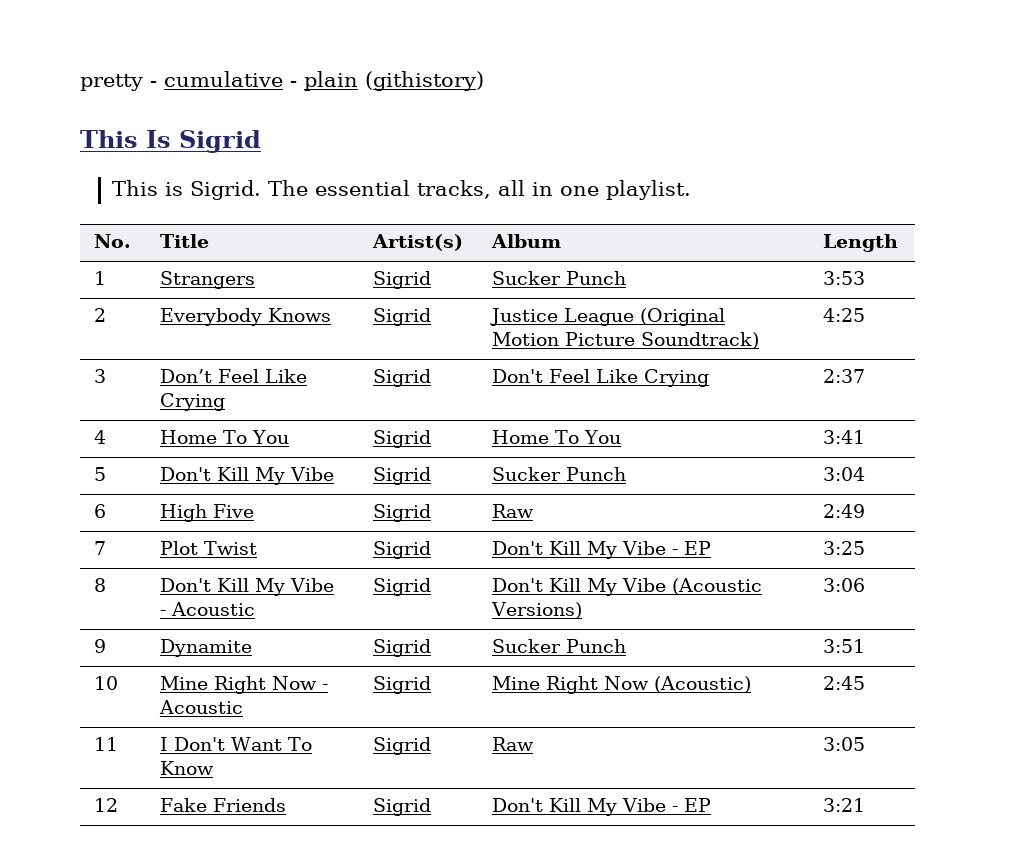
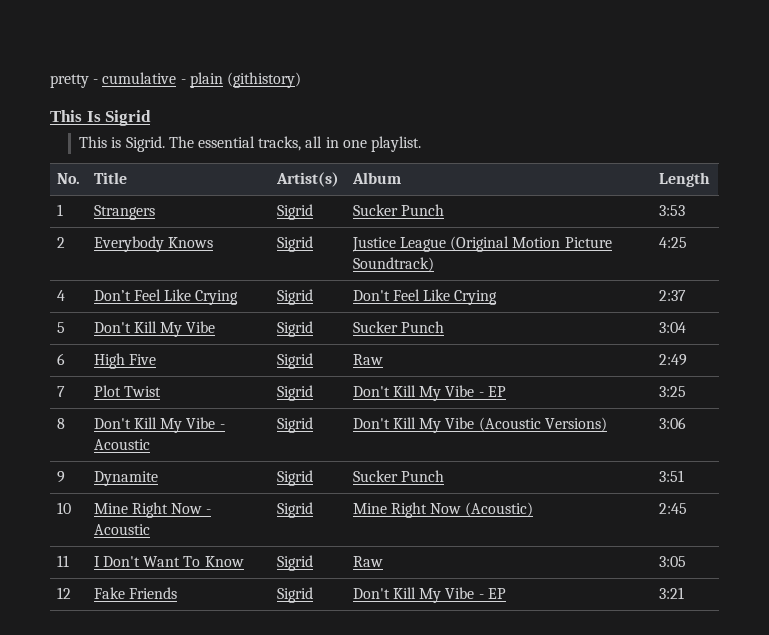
[94,369,107,383] 3 -> [56,290,65,301] 4
[94,430,107,444] [160,430,290,444] [373,430,432,448] [492,430,622,444] [823,430,866,444] // 4 | Home To You | Sigrid | Home To You | 3:41 -> (686, 295) none

